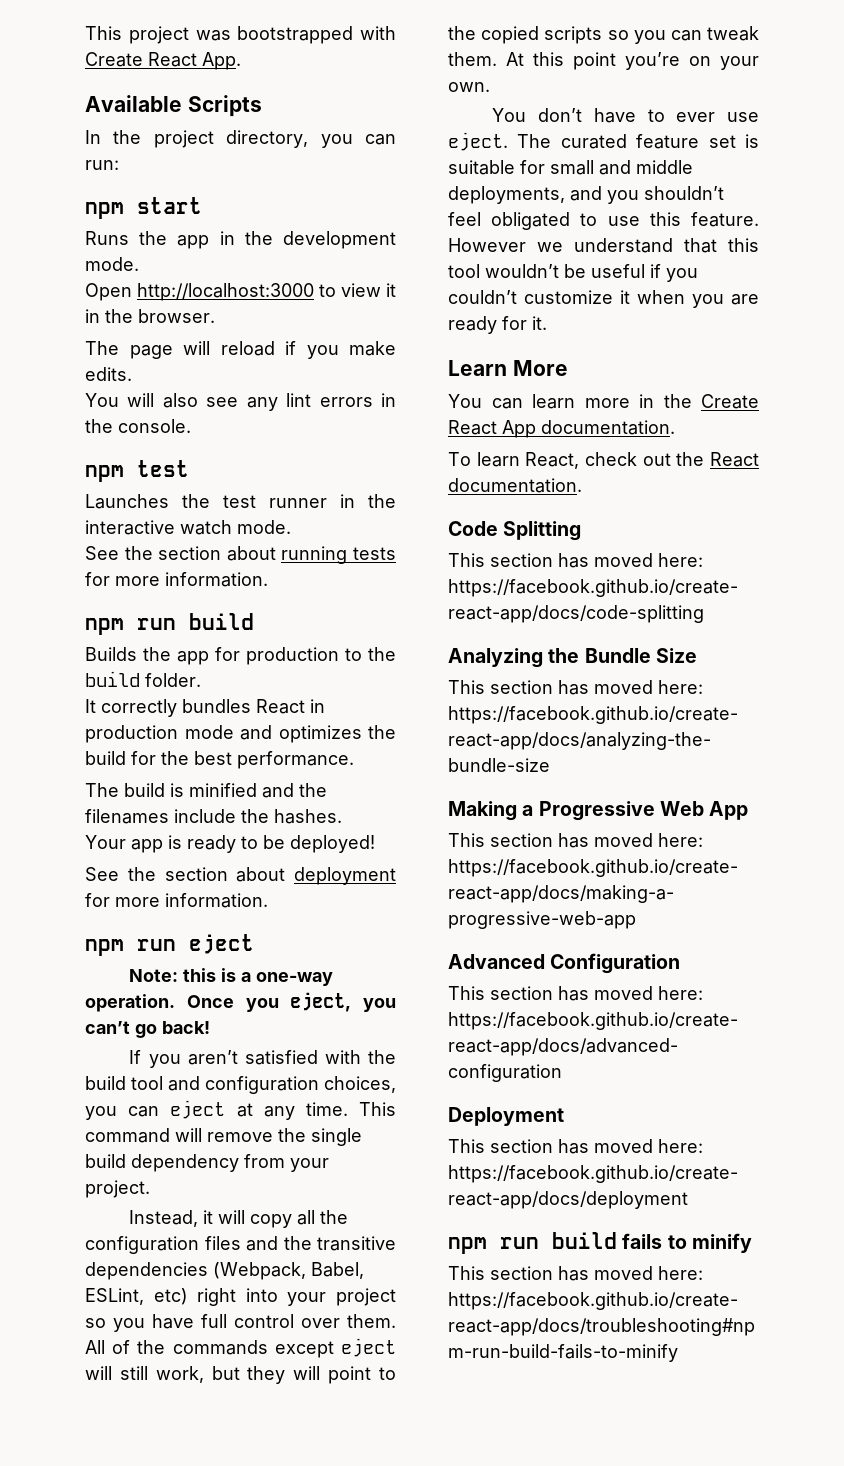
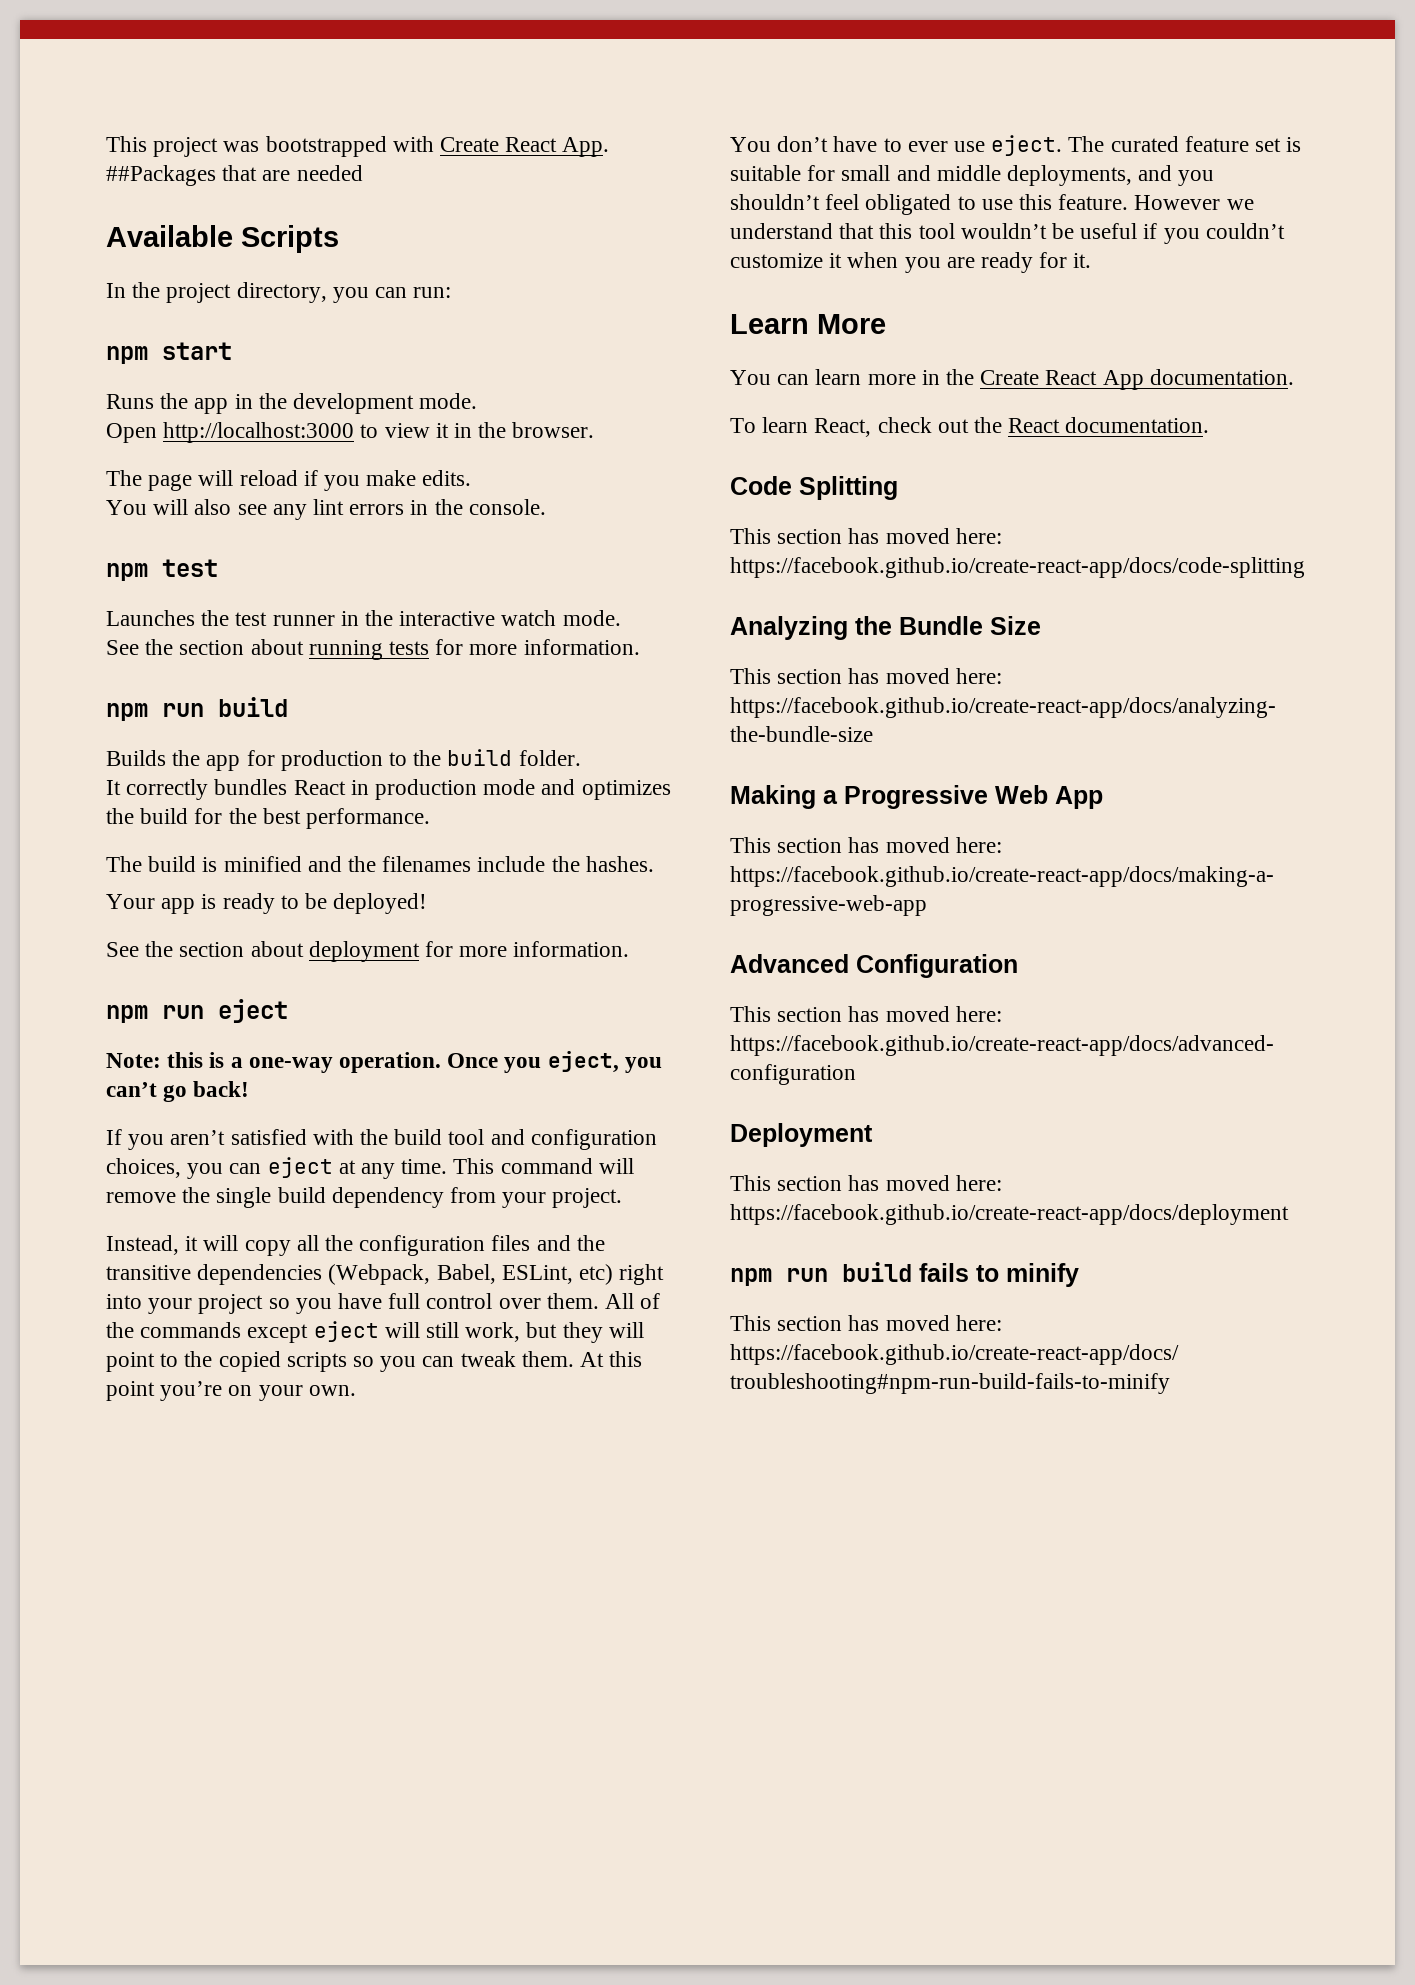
(241, 61) none -> [106,165,363,186] ##Packages that are needed

